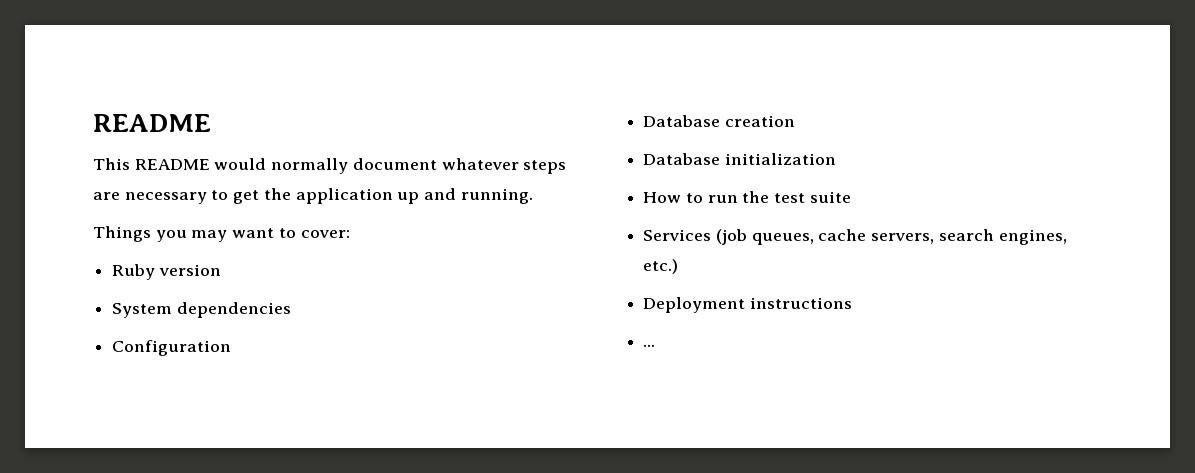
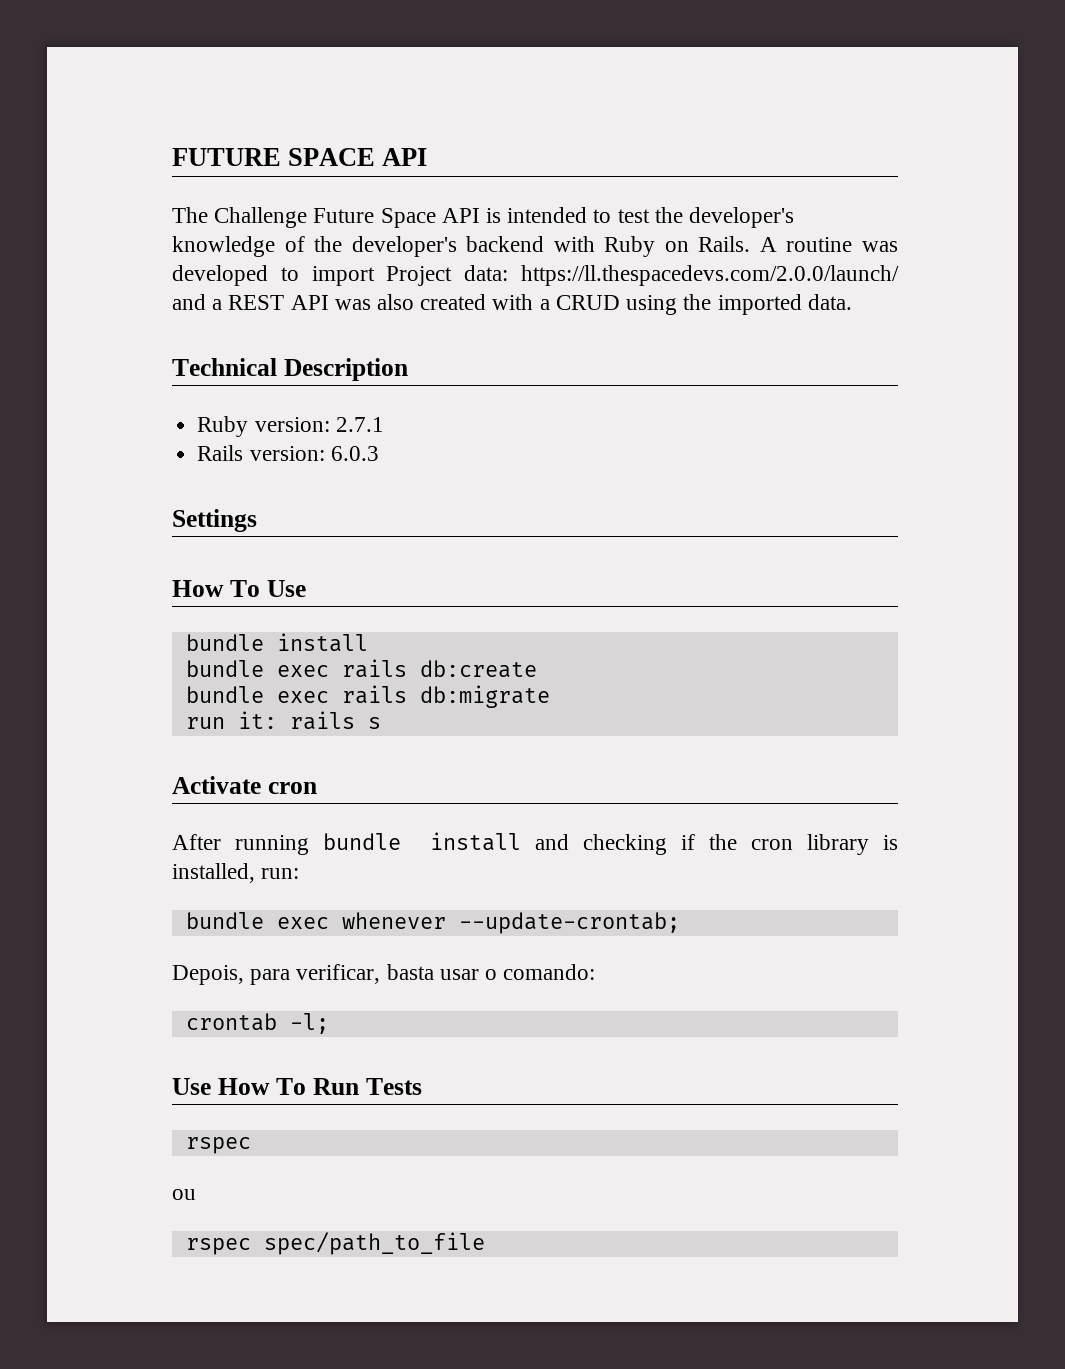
[93,114,211,132] [93,158,567,174] [93,188,533,204] [93,226,350,242] [112,264,221,280] [112,302,291,318] [112,340,232,356] [643,115,795,127] [643,153,836,165] [643,191,851,203] [643,229,1067,245] [643,259,679,274] [643,297,852,313] [643,344,656,347] README // This README would normally document whatever steps are necessary to get the application up and running. // Things you may want to cover: // Ruby version // System dependencies // Configuration // Database creation // Database initialization // How to run the test suite // Services (job queues, cache servers, search engines, etc.) // Deployment instructions // ... -> [172,148,428,166] [172,207,795,228] [172,236,898,257] [172,265,899,286] [172,294,852,315] [172,358,408,381] [197,416,384,437] [197,445,379,461] [172,509,257,532] [172,580,306,597] [185,633,368,652] [185,659,537,678] [185,685,550,708] [185,711,381,730] [172,776,317,794] [172,832,898,855] [172,863,300,883] [185,912,680,934] [172,964,596,985] [185,1013,329,1034] [172,1078,422,1095] [185,1137,251,1154] [172,1189,196,1200] [185,1232,485,1255] FUTURE SPACE API // The Challenge Future Space API is intended to test the developer's knowledge of the developer's backend with Ruby on Rails. A routine was developed to import Project data: https://ll.thespacedevs.com/2.0.0/launch/ and a REST API was also created with a CRUD using the imported data. // Technical Description // Ruby version: 2.7.1 // Rails version: 6.0.3 // Settings // How To Use // bundle install // bundle exec rails db:create // bundle exec rails db:migrate // run it: rails s // Activate cron // After running bundle install and checking if the cron library is installed, run: // bundle exec whenever --update-crontab; // Depois, para verificar, basta usar o comando: // crontab -l; // Use How To Run Tests // rspec // ou // rspec spec/path_to_file

